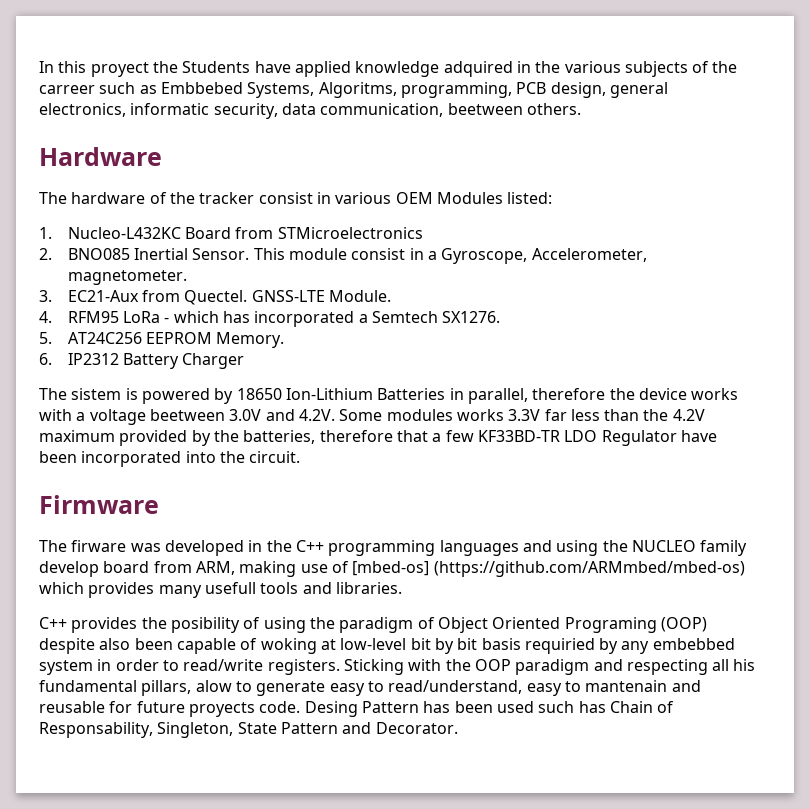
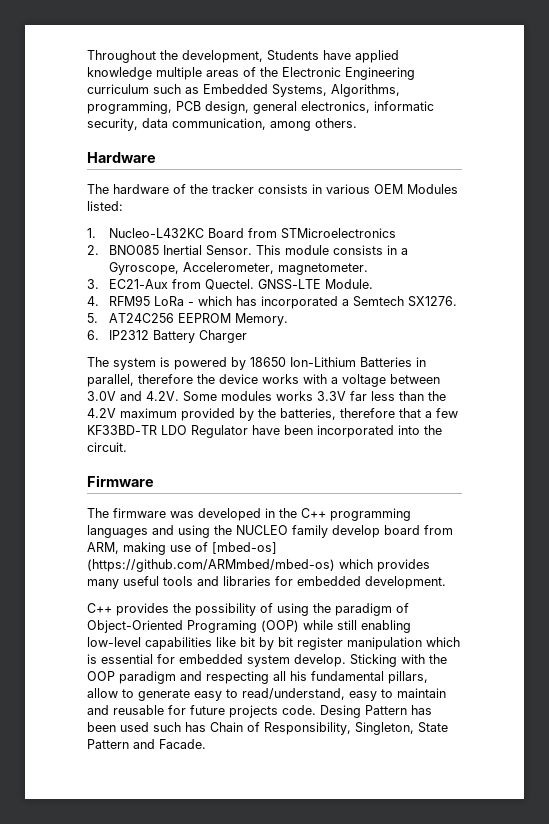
[39,61,738,77] [39,82,397,98] In this proyect the Students have applied knowledge adquired in the various subjects of the carreer such as Embbebed Systems, Algoritms, -> [87,50,399,63] [87,67,415,80] [87,84,400,97] Throughout the development, Students have applied knowledge multiple areas of the Electronic Engineering curriculum such as Embedded Systems, Algorithms,
[447,103,523,115] beetween -> [270,121,311,131] among
[258,192,313,204] consist -> [258,184,308,194] consists
[351,248,406,260] consist -> [332,245,383,255] consists
[71,388,122,400] sistem -> [113,358,156,370] system
[149,409,225,421] beetween -> [390,374,440,384] between
[71,540,127,552] firware -> [113,508,166,518] firmware
[204,582,256,594] usefull -> [123,576,159,586] useful
[335,582,402,594] libraries. -> [223,576,446,589] libraries for embedded development.
[170,617,240,633] posibility -> [195,603,256,616] possibility
[437,617,707,633] [39,638,735,654] [39,659,340,675] Object Oriented Programing (OOP) despite also been capable of woking at low-level bit by bit basis requiried by any embebbed system in order to read/write registers. -> [87,620,411,633] [87,637,460,650] [87,654,346,667] Object-Oriented Programing (OOP) while still enabling low-level capabilities like bit by bit register manipulation which is essential for embedded system develop.
[195,680,232,692] alow -> [87,688,118,698] allow
[585,680,668,692] mantenain -> [397,688,446,698] maintain
[188,702,255,717] proyects -> [229,705,278,718] projects
[39,722,153,738] Responsability, -> [264,722,351,735] Responsibility,
[375,722,458,734] Decorator. -> [159,739,206,749] Facade.

